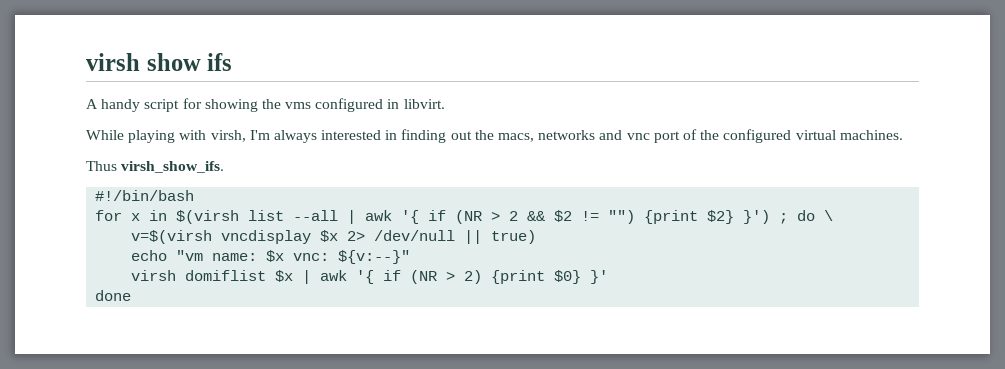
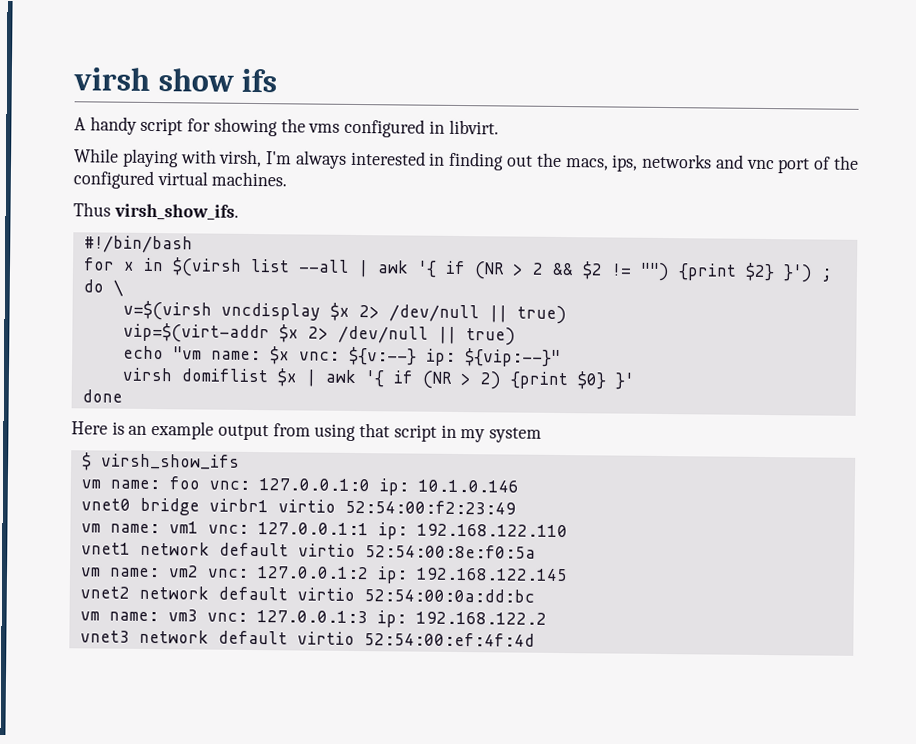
(535, 137) none -> [611,154,639,172] ips,
(537, 237) none -> [122,322,516,346] // vip=$(virt-addr $x 2> /dev/null || true)
[338,250,411,264] ${v:--}" -> [348,346,561,367] ${v:--} ip: ${vip:--}"
(132, 295) none -> [71,421,542,443] [81,452,240,471] [80,476,519,496] [80,497,516,516] [80,521,568,540] [80,541,536,559] [79,565,568,584] [79,585,535,603] [79,609,547,628] [79,629,535,647] // Here is an example output from using that script in my system // $ virsh_show_ifs // vm name: foo vnc: 127.0.0.1:0 ip: 10.1.0.146 // vnet0 bridge virbr1 virtio 52:54:00:f2:23:49 // vm name: vm1 vnc: 127.0.0.1:1 ip: 192.168.122.110 // vnet1 network default virtio 52:54:00:8e:f0:5a // vm name: vm2 vnc: 127.0.0.1:2 ip: 192.168.122.145 // vnet2 network default virtio 52:54:00:0a:dd:bc // vm name: vm3 vnc: 127.0.0.1:3 ip: 192.168.122.2 // vnet3 network default virtio 52:54:00:ef:4f:4d

